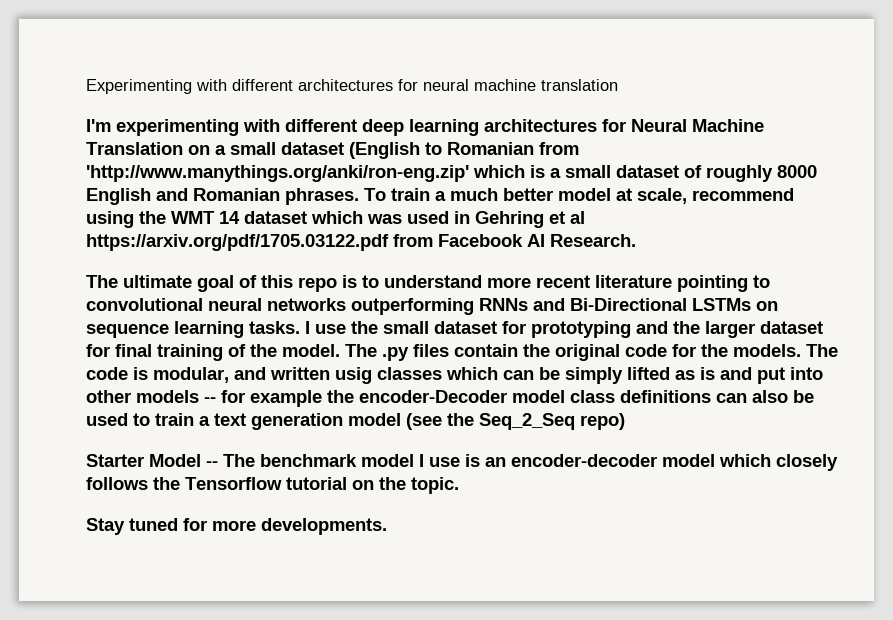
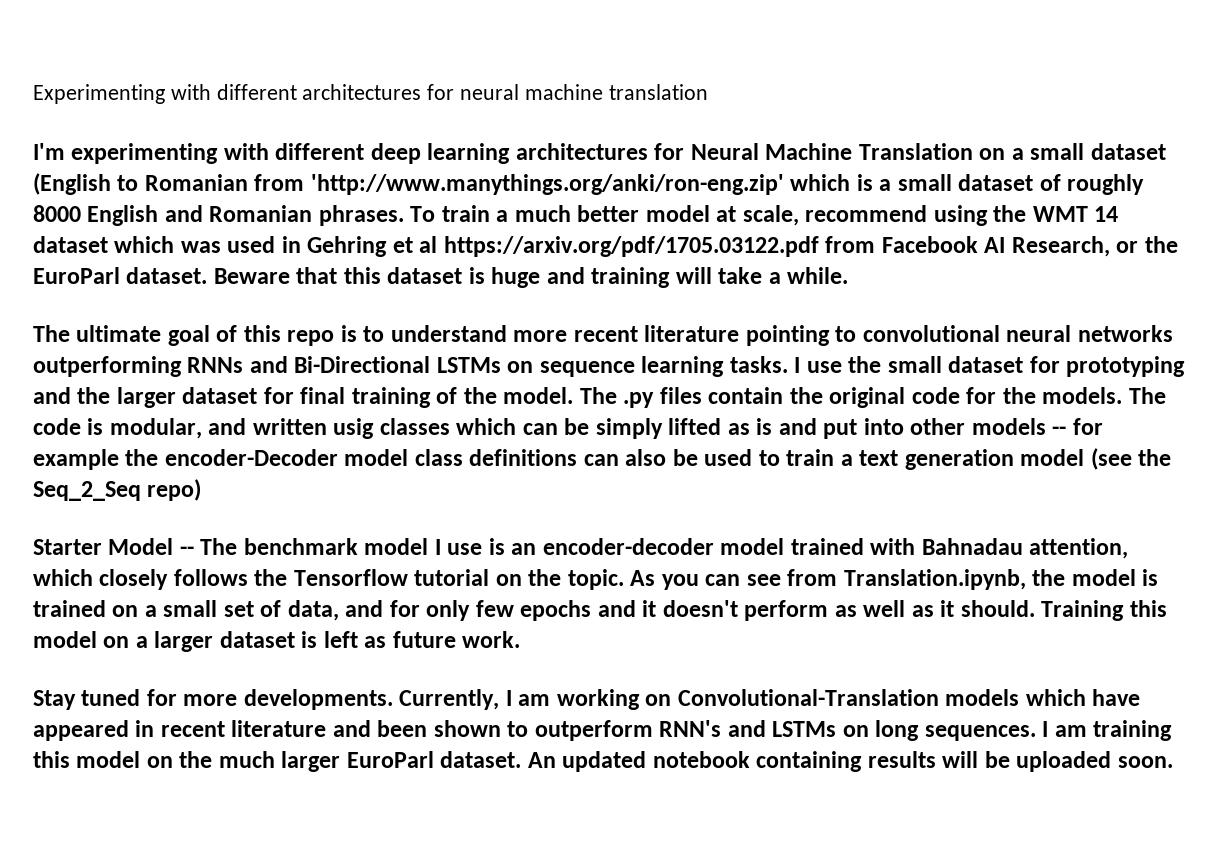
[550,234,636,247] Research. -> [1011,236,1178,257] [33,267,849,288] Research, or the EuroParl dataset. Beware that this dataset is huge and training will take a while.
(715, 460) none -> [790,538,1129,559] trained with Bahnadau attention,
(459, 485) none -> [630,569,1159,590] [33,600,1167,621] [33,631,521,652] As you can see from Translation.ipynb, the model is trained on a small set of data, and for only few epochs and it doesn't perform as well as it should. Training this model on a larger dataset is left as future work.
(387, 526) none -> [399,689,1141,710] [33,720,1173,741] [33,751,1173,772] Currently, I am working on Convolutional-Translation models which have appeared in recent literature and been shown to outperform RNN's and LSTMs on long sequences. I am training this model on the much larger EuroParl dataset. An updated notebook containing results will be uploaded soon.

